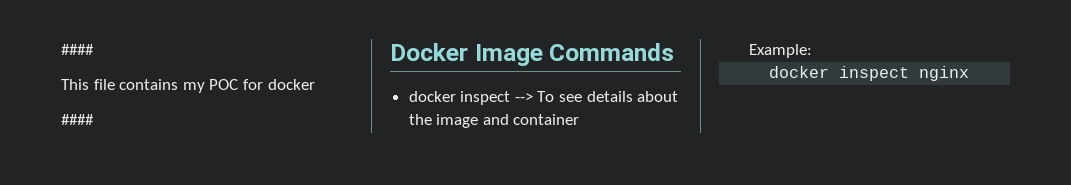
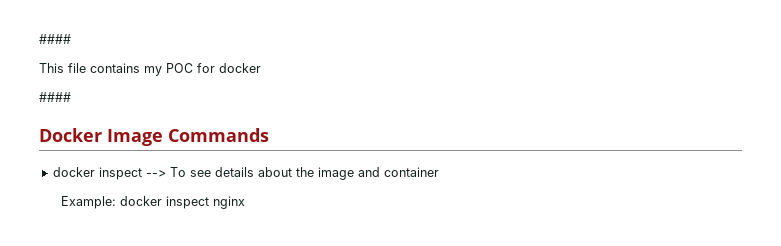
(813, 51) // -> (116, 202) none

